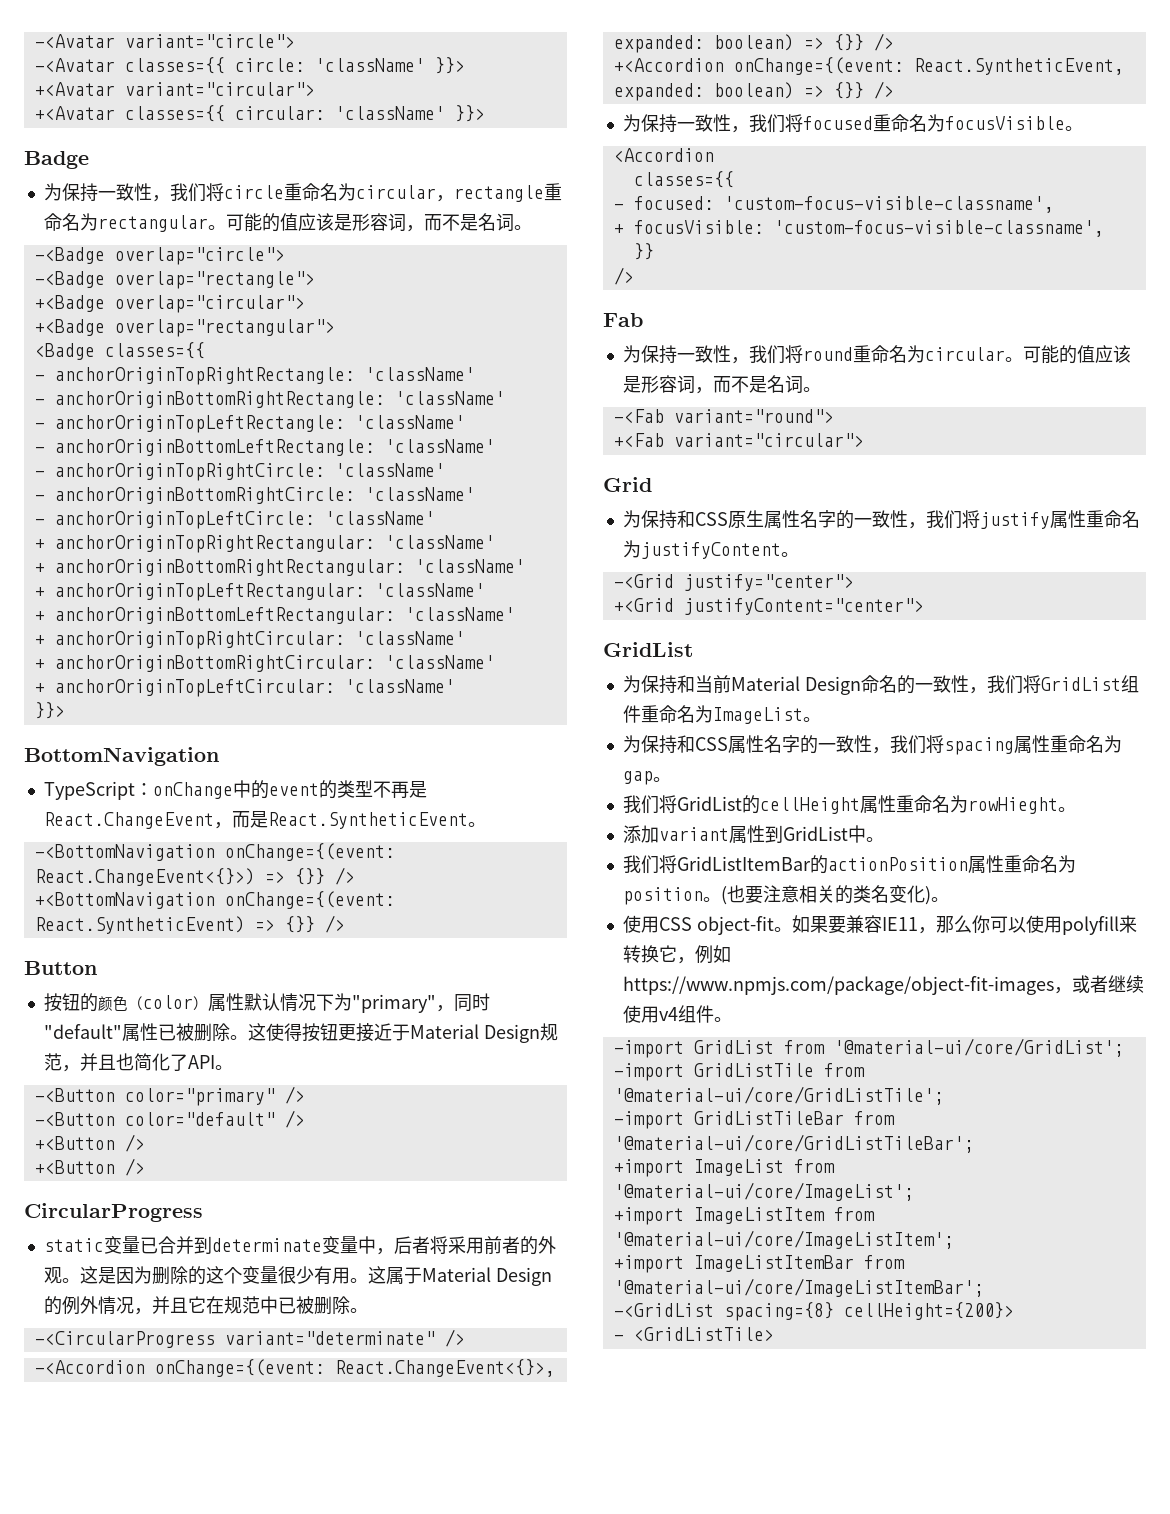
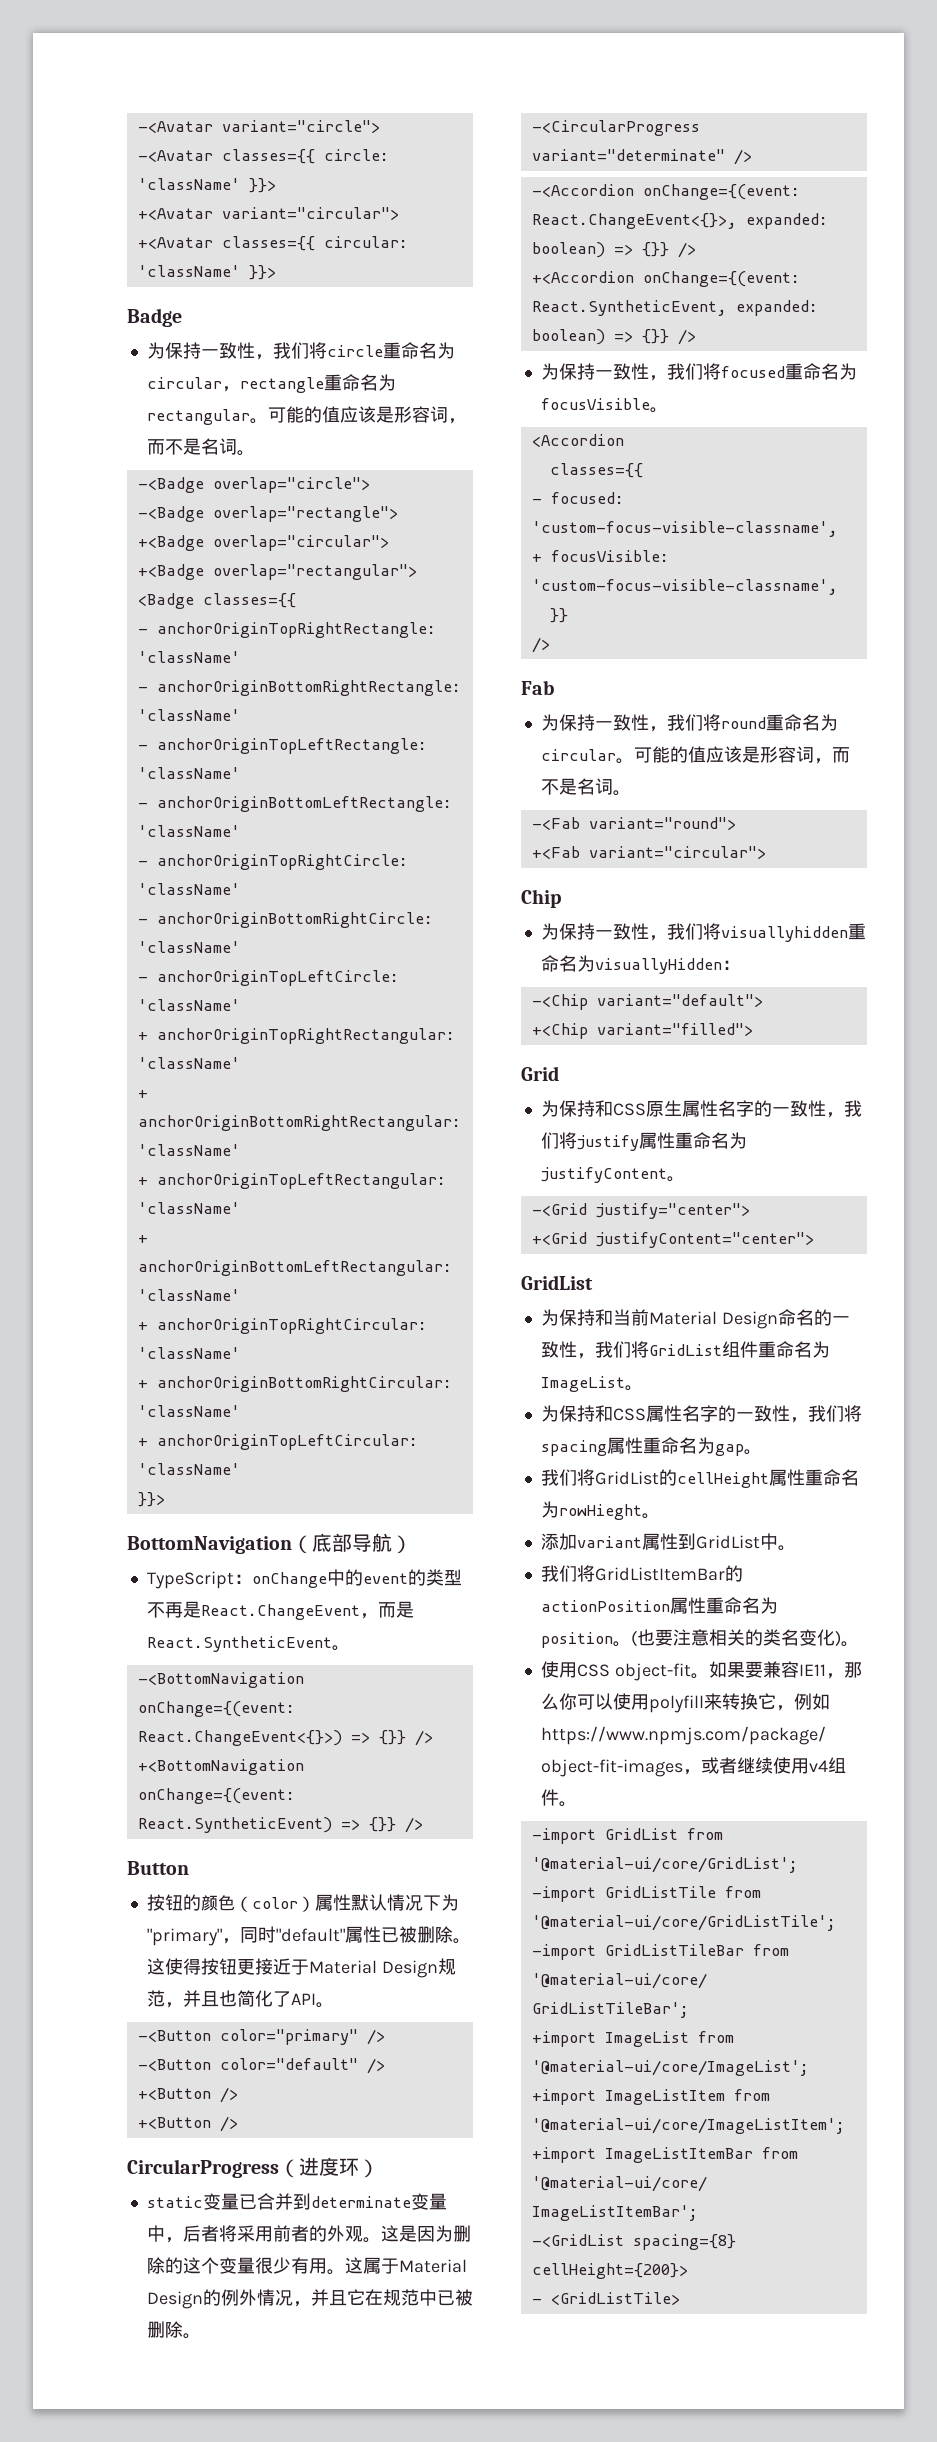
(219, 756) none -> [292,1533,412,1554] （底部导航）
(203, 1212) none -> [279,2157,379,2178] （进度环）
(864, 440) none -> [521,889,561,908] [540,923,866,942] [540,955,740,974] [531,994,763,1010] [531,1023,753,1039] // Chip // 为保持一致性，我们将visuallyhidden重命名为visuallyHidden： // -<Chip variant="default"> // +<Chip variant="filled">

